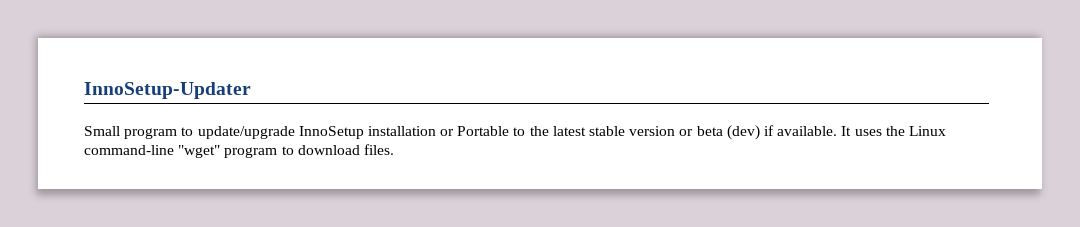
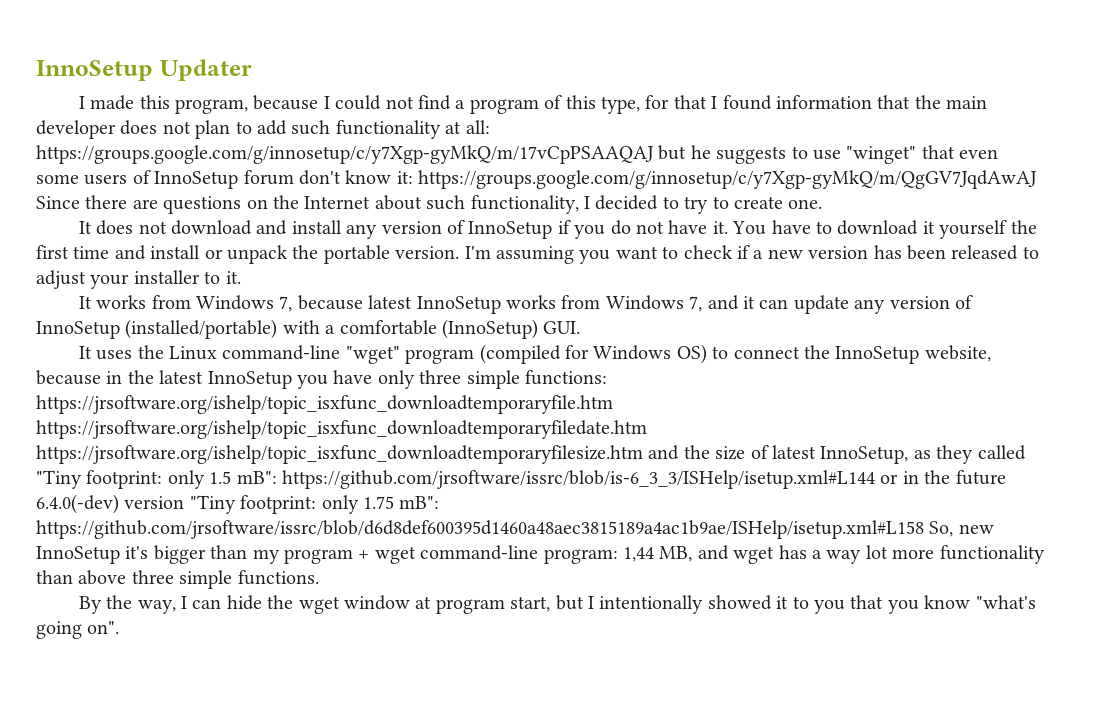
[84,82,251,99] [84,125,838,140] InnoSetup-Updater // Small program to update/upgrade InnoSetup installation or Portable to the latest stable version or beta (dev) if available. -> [36,59,252,81] [78,95,988,114] [36,120,490,139] [36,145,999,164] [36,170,1038,189] [36,195,823,214] [78,220,1037,239] [36,245,1039,264] [36,270,241,289] [78,295,973,314] [36,319,581,339] InnoSetup Updater // I made this program, because I could not find a program of this type, for that I found information that the main developer does not plan to add such functionality at all: https://groups.google.com/g/innosetup/c/y7Xgp-gyMkQ/m/17vCpPSAAQAJ but he suggests to use "winget" that even some users of InnoSetup forum don't know it: https://groups.google.com/g/innosetup/c/y7Xgp-gyMkQ/m/QgGV7JqdAwAJ Since there are questions on the Internet about such functionality, I decided to try to create one. // It does not download and install any version of InnoSetup if you do not have it. You have to download it yourself the first time and install or unpack the portable version. I'm assuming you want to check if a new version has been released to adjust your installer to it. // It works from Windows 7, because latest InnoSetup works from Windows 7, and it can update any version of InnoSetup (installed/portable) with a comfortable (InnoSetup) GUI. //
[281,144,394,155] to download files. -> [479,344,991,364] [36,370,607,389] [36,395,613,414] [36,420,647,439] [36,445,1026,464] [36,470,1006,489] [36,494,440,514] [36,520,994,539] [36,545,1045,564] [36,570,319,589] [78,595,1036,614] [36,621,120,639] (compiled for Windows OS) to connect the InnoSetup website, because in the latest InnoSetup you have only three simple functions: https://jrsoftware.org/ishelp/topic_isxfunc_downloadtemporaryfile.htm https://jrsoftware.org/ishelp/topic_isxfunc_downloadtemporaryfiledate.htm https://jrsoftware.org/ishelp/topic_isxfunc_downloadtemporaryfilesize.htm and the size of latest InnoSetup, as they called "Tiny footprint: only 1.5 mB": https://github.com/jrsoftware/issrc/blob/is-6_3_3/ISHelp/isetup.xml#L144 or in the future 6.4.0(-dev) version "Tiny footprint: only 1.75 mB": https://github.com/jrsoftware/issrc/blob/d6d8def600395d1460a48aec3815189a4ac1b9ae/ISHelp/isetup.xml#L158 So, new InnoSetup it's bigger than my program + wget command-line program: 1,44 MB, and wget has a way lot more functionality than above three simple functions. // By the way, I can hide the wget window at program start, but I intentionally showed it to you that you know "what's going on".

